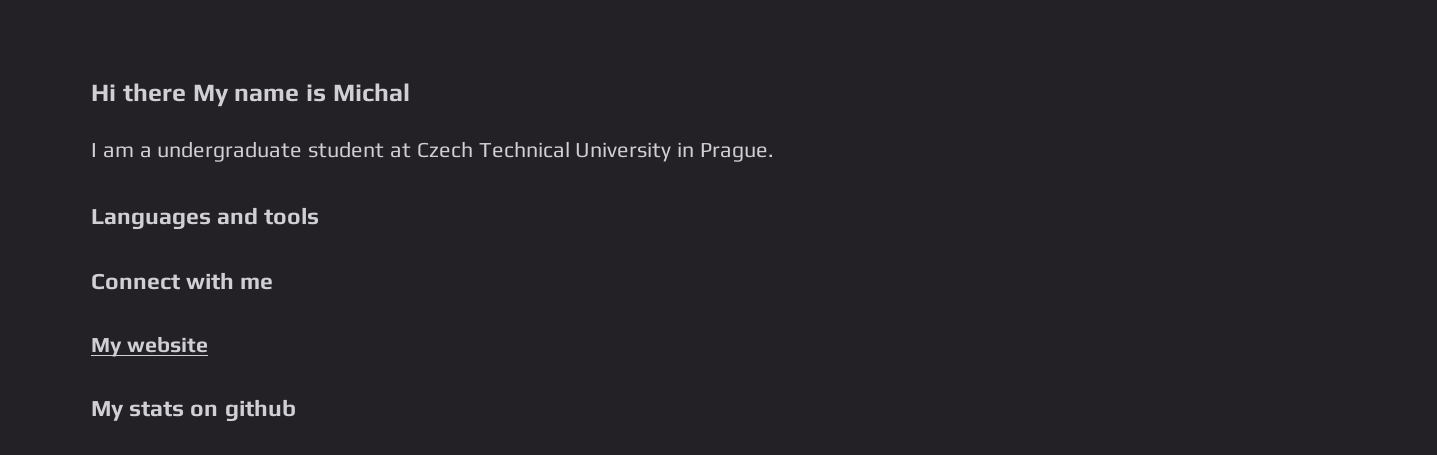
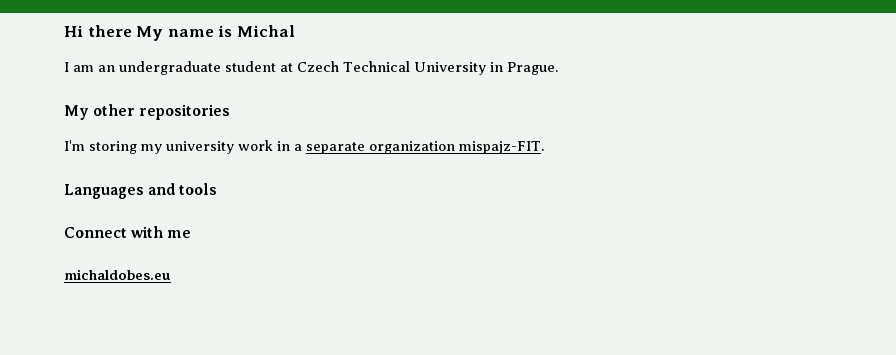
[139,146,152,158] a -> [98,65,115,72] an
(775, 152) none -> [64,104,231,120] [64,140,544,154] // My other repositories // I'm storing my university work in a separate organization mispajz-FIT.
[91,336,208,357] [91,399,296,422] My website // My stats on github -> [64,269,171,280] michaldobes.eu

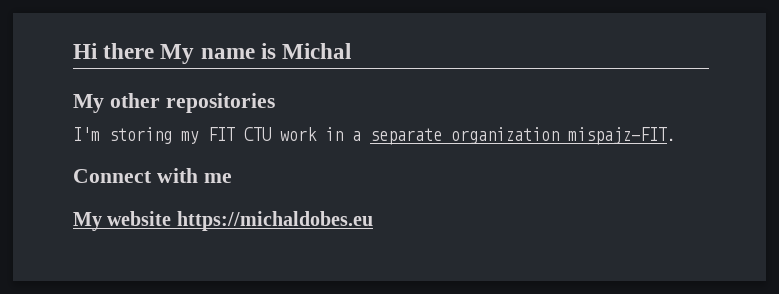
[64,61,558,75] // I am an undergraduate student at Czech Technical University in Prague. -> (352, 51) none
[166,141,234,154] university -> [208,127,271,141] FIT CTU
[64,183,218,199] // Languages and tools -> (676, 136) none
[64,269,171,280] michaldobes.eu -> [73,211,373,231] My website https://michaldobes.eu

